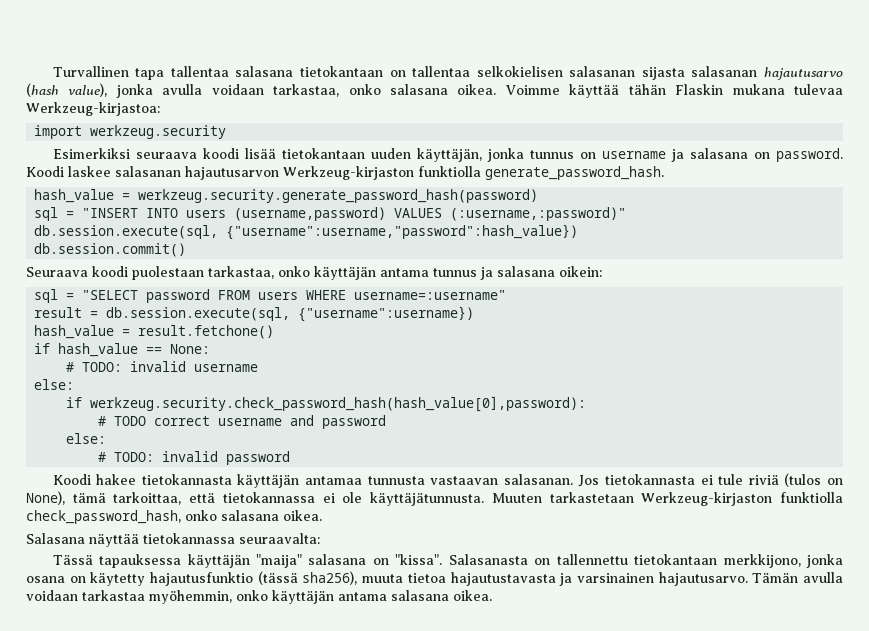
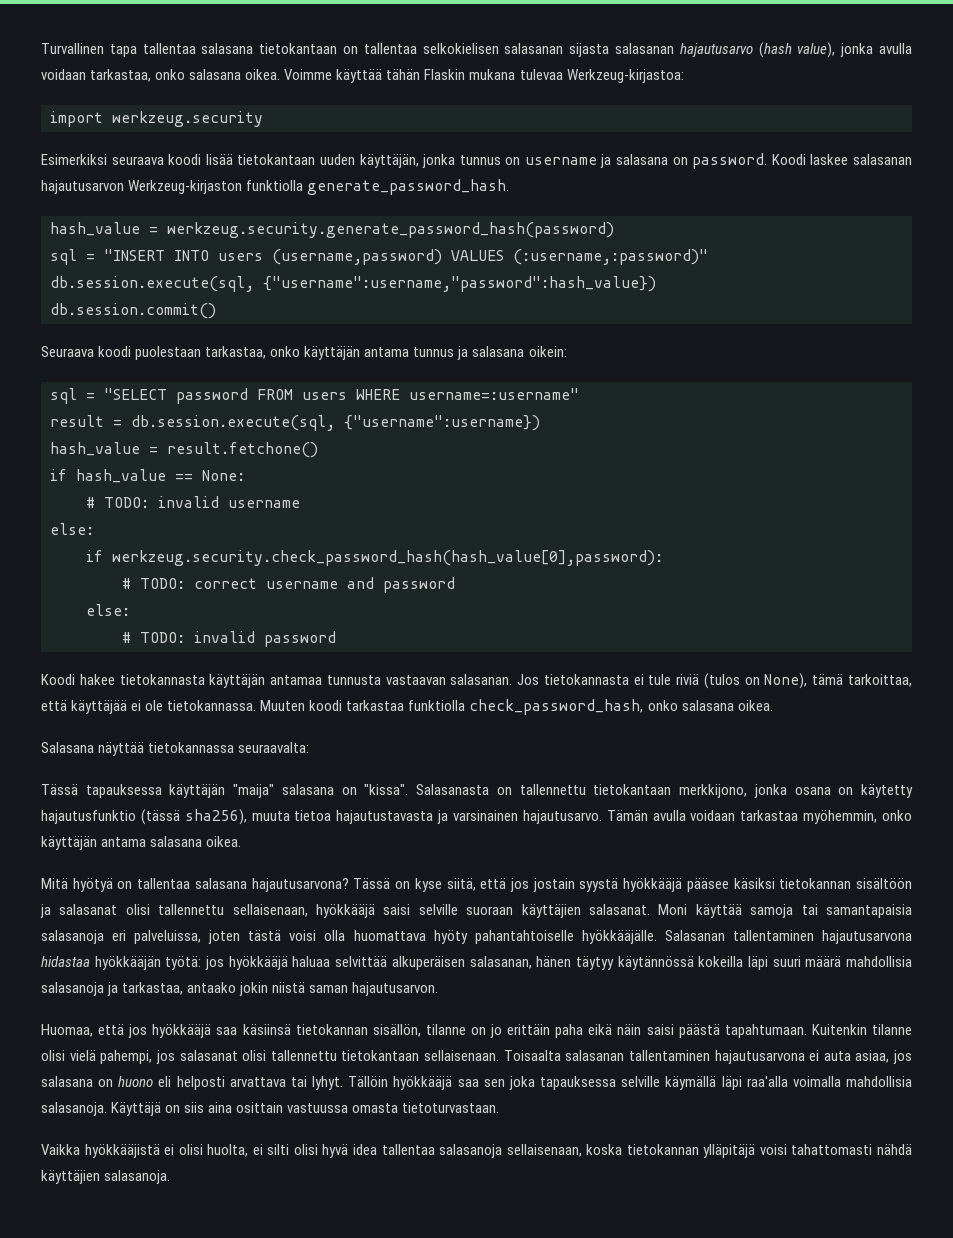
[114,416,147,426] TODO -> [140,578,185,589] TODO:
[222,492,315,503] tietokannassa -> [71,700,128,714] käyttäjää
[370,492,773,506] käyttäjätunnusta. Muuten tarkastetaan Werkzeug-kirjaston -> [167,700,405,711] tietokannassa. Muuten koodi tarkastaa
(492, 595) none -> [41,878,912,892] [40,904,912,918] [41,930,913,944] [41,956,912,970] [41,982,439,996] [41,1024,913,1038] [41,1050,912,1064] [41,1076,912,1090] [41,1102,500,1116] [41,1144,912,1158] [41,1170,171,1184] // Mitä hyötyä on tallentaa salasana hajautusarvona? Tässä on kyse siitä, että jos jostain syystä hyökkääjä pääsee käsiksi tietokannan sisältöön ja salasanat olisi tallennettu sellaisenaan, hyökkääjä saisi selville suoraan käyttäjien salasanat. Moni käyttää samoja tai samantapaisia salasanoja eri palveluissa, joten tästä voisi olla huomattava hyöty pahantahtoiselle hyökkääjälle. Salasanan tallentaminen hajautusarvona hidastaa hyökkääjän työtä: jos hyökkääjä haluaa selvittää alkuperäisen salasanan, hänen täytyy käytännössä kokeilla läpi suuri määrä mahdollisia salasanoja ja tarkastaa, antaako jokin niistä saman hajautusarvon. // Huomaa, että jos hyökkääjä saa käsiinsä tietokannan sisällön, tilanne on jo erittäin paha eikä näin saisi päästä tapahtumaan. Kuitenkin tilanne olisi vielä pahempi, jos salasanat olisi tallennettu tietokantaan sellaisenaan. Toisaalta salasanan tallentaminen hajautusarvona ei auta asiaa, jos salasana on huono eli helposti arvattava tai lyhyt. Tällöin hyökkääjä saa sen joka tapauksessa selville käymällä läpi raa'alla voimalla mahdollisia salasanoja. Käyttäjä on siis aina osittain vastuussa omasta tietoturvastaan. // Vaikka hyökkääjistä ei olisi huolta, ei silti olisi hyvä idea tallentaa salasanoja sellaisenaan, koska tietokannan ylläpitäjä voisi tahattomasti nähdä käyttäjien salasanoja.

